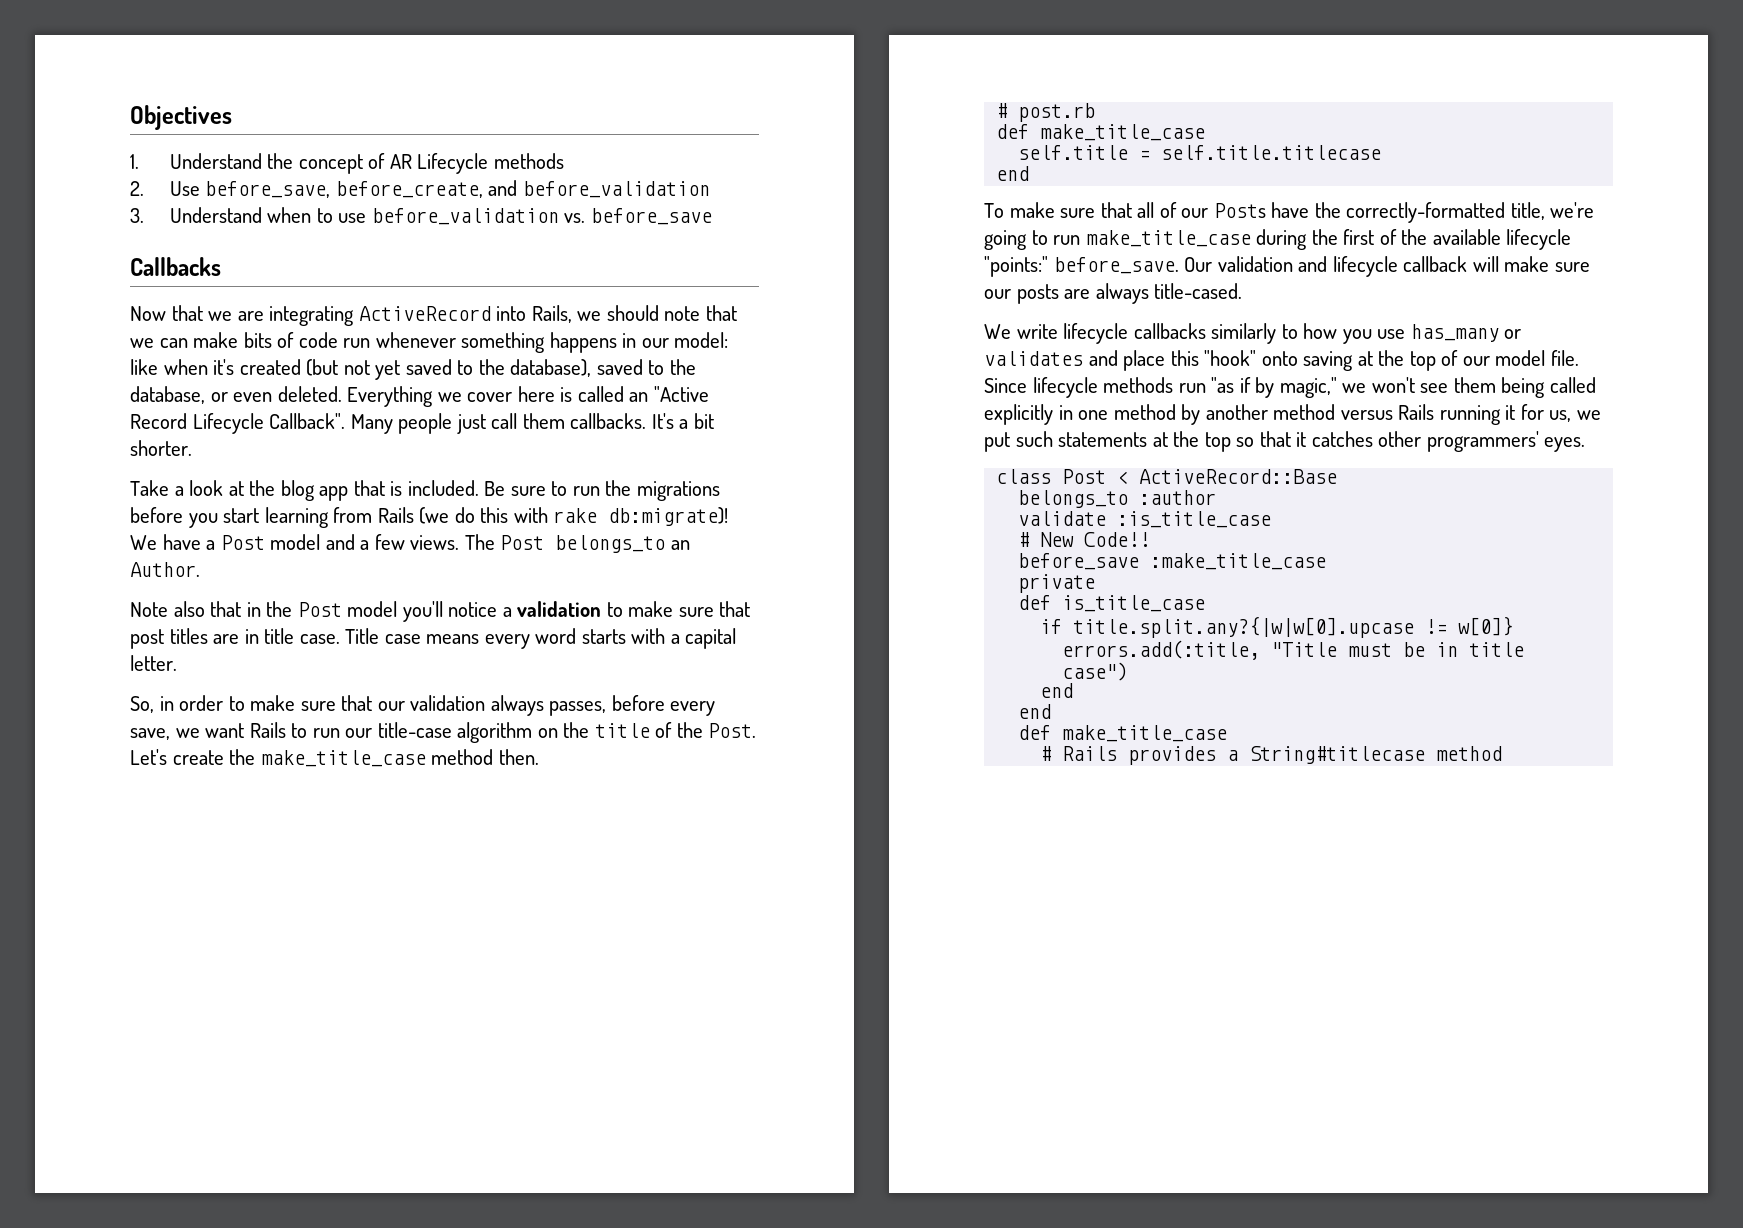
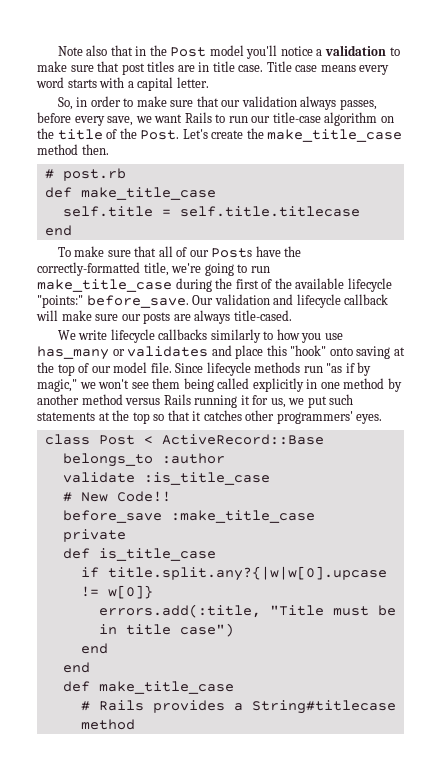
[130,105,232,130] [130,153,564,174] [130,180,710,198] [130,207,712,225] [130,257,221,276] [130,305,737,326] [130,332,729,353] [130,359,696,380] [130,386,709,407] [130,413,714,434] [130,440,192,456] [130,480,721,501] [130,507,729,528] [130,534,690,553] [130,562,200,577] Objectives // 1. Understand the concept of AR Lifecycle methods // 2. Use before_save, before_create, and before_validation // 3. Understand when to use before_validation vs. before_save // Callbacks // Now that we are integrating ActiveRecord into Rails, we should note that we can make bits of code run whenever something happens in our model: like when it's created (but not yet saved to the database), saved to the database, or even deleted. Everything we cover here is called an "Active Record Lifecycle Callback". Many people just call them callbacks. It's a bit shorter. // Take a look at the blog app that is included. Be sure to run the migrations before you start learning from Rails (we do this with rake db:migrate)! We have a Post model and a few views. The Post belongs_to an Author. // -> (57, 51) none

